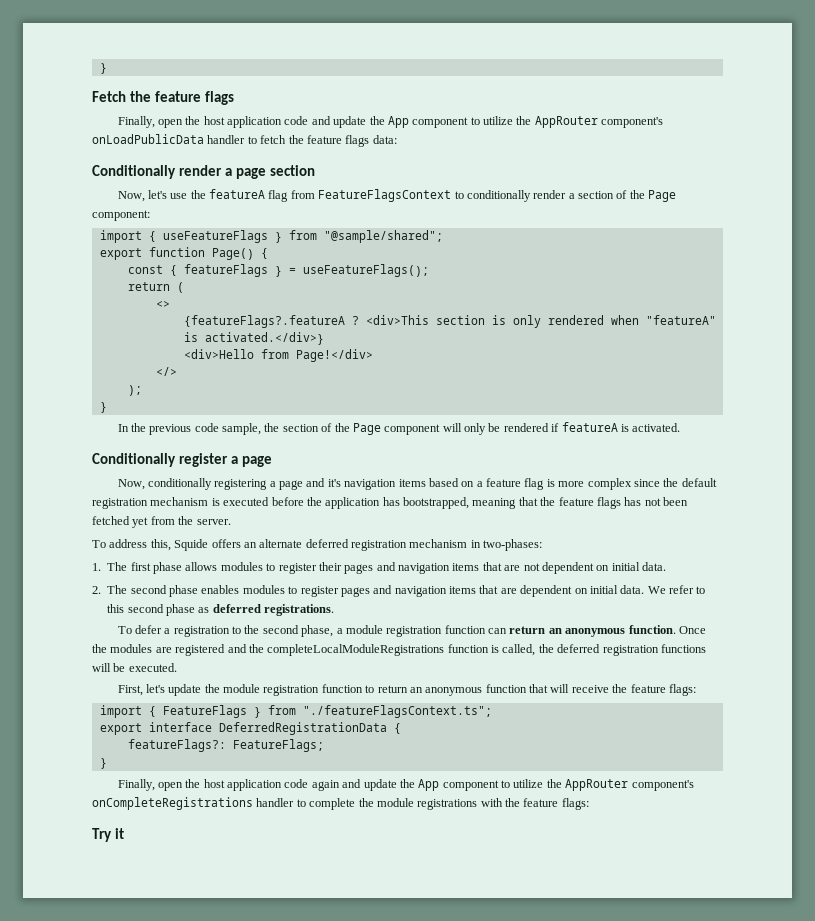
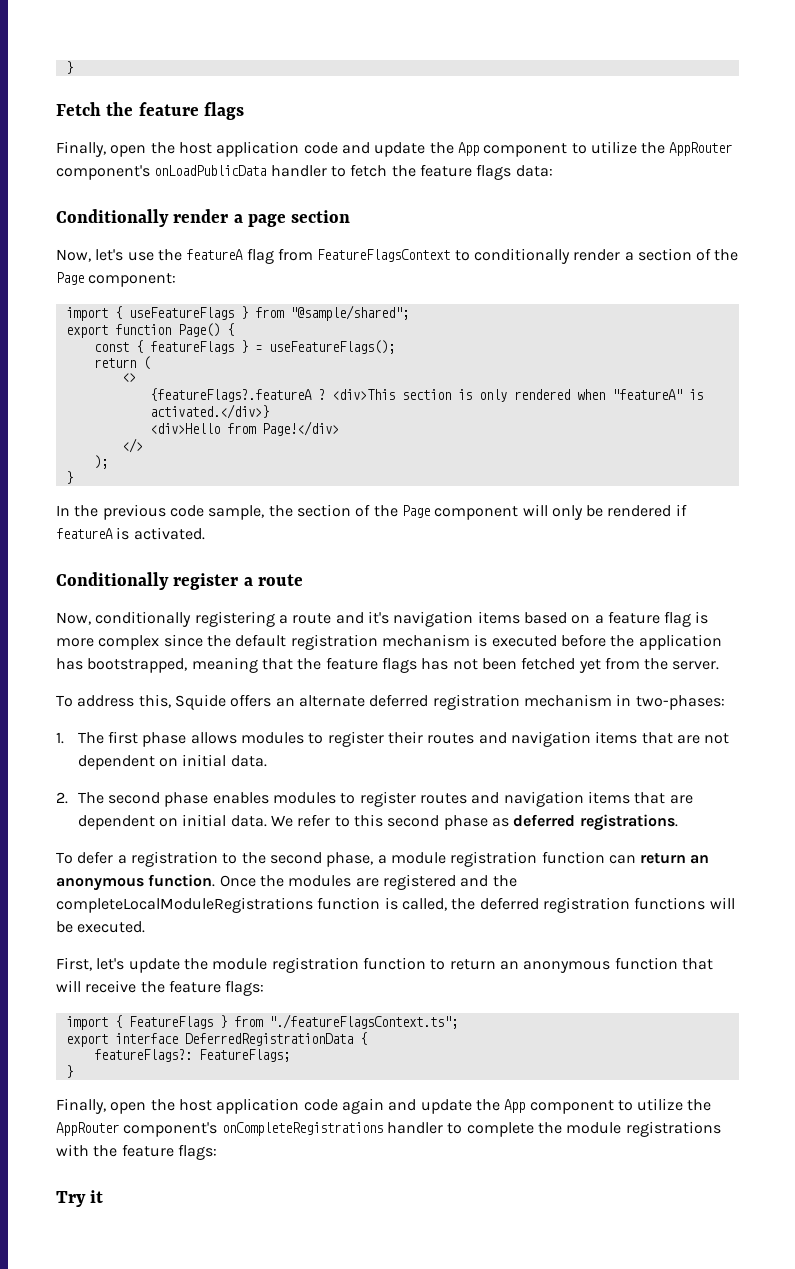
[241,456,272,467] page -> [257,574,303,586] route
[279,480,304,490] page -> [292,613,332,624] route
[344,564,374,574] pages -> [427,733,475,744] routes
[340,587,370,597] pages -> [419,793,467,804] routes

